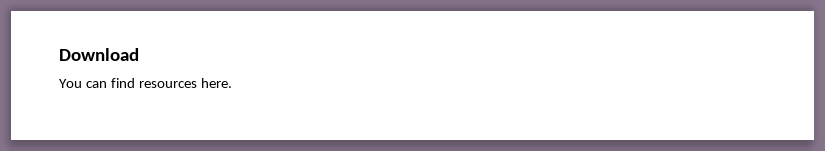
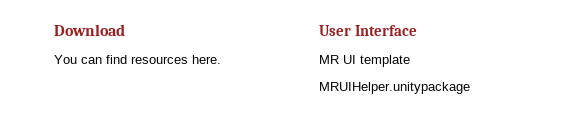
(232, 83) none -> [319,25,417,36] [319,55,410,67] [319,82,470,94] // User Interface // MR UI template // MRUIHelper.unitypackage

